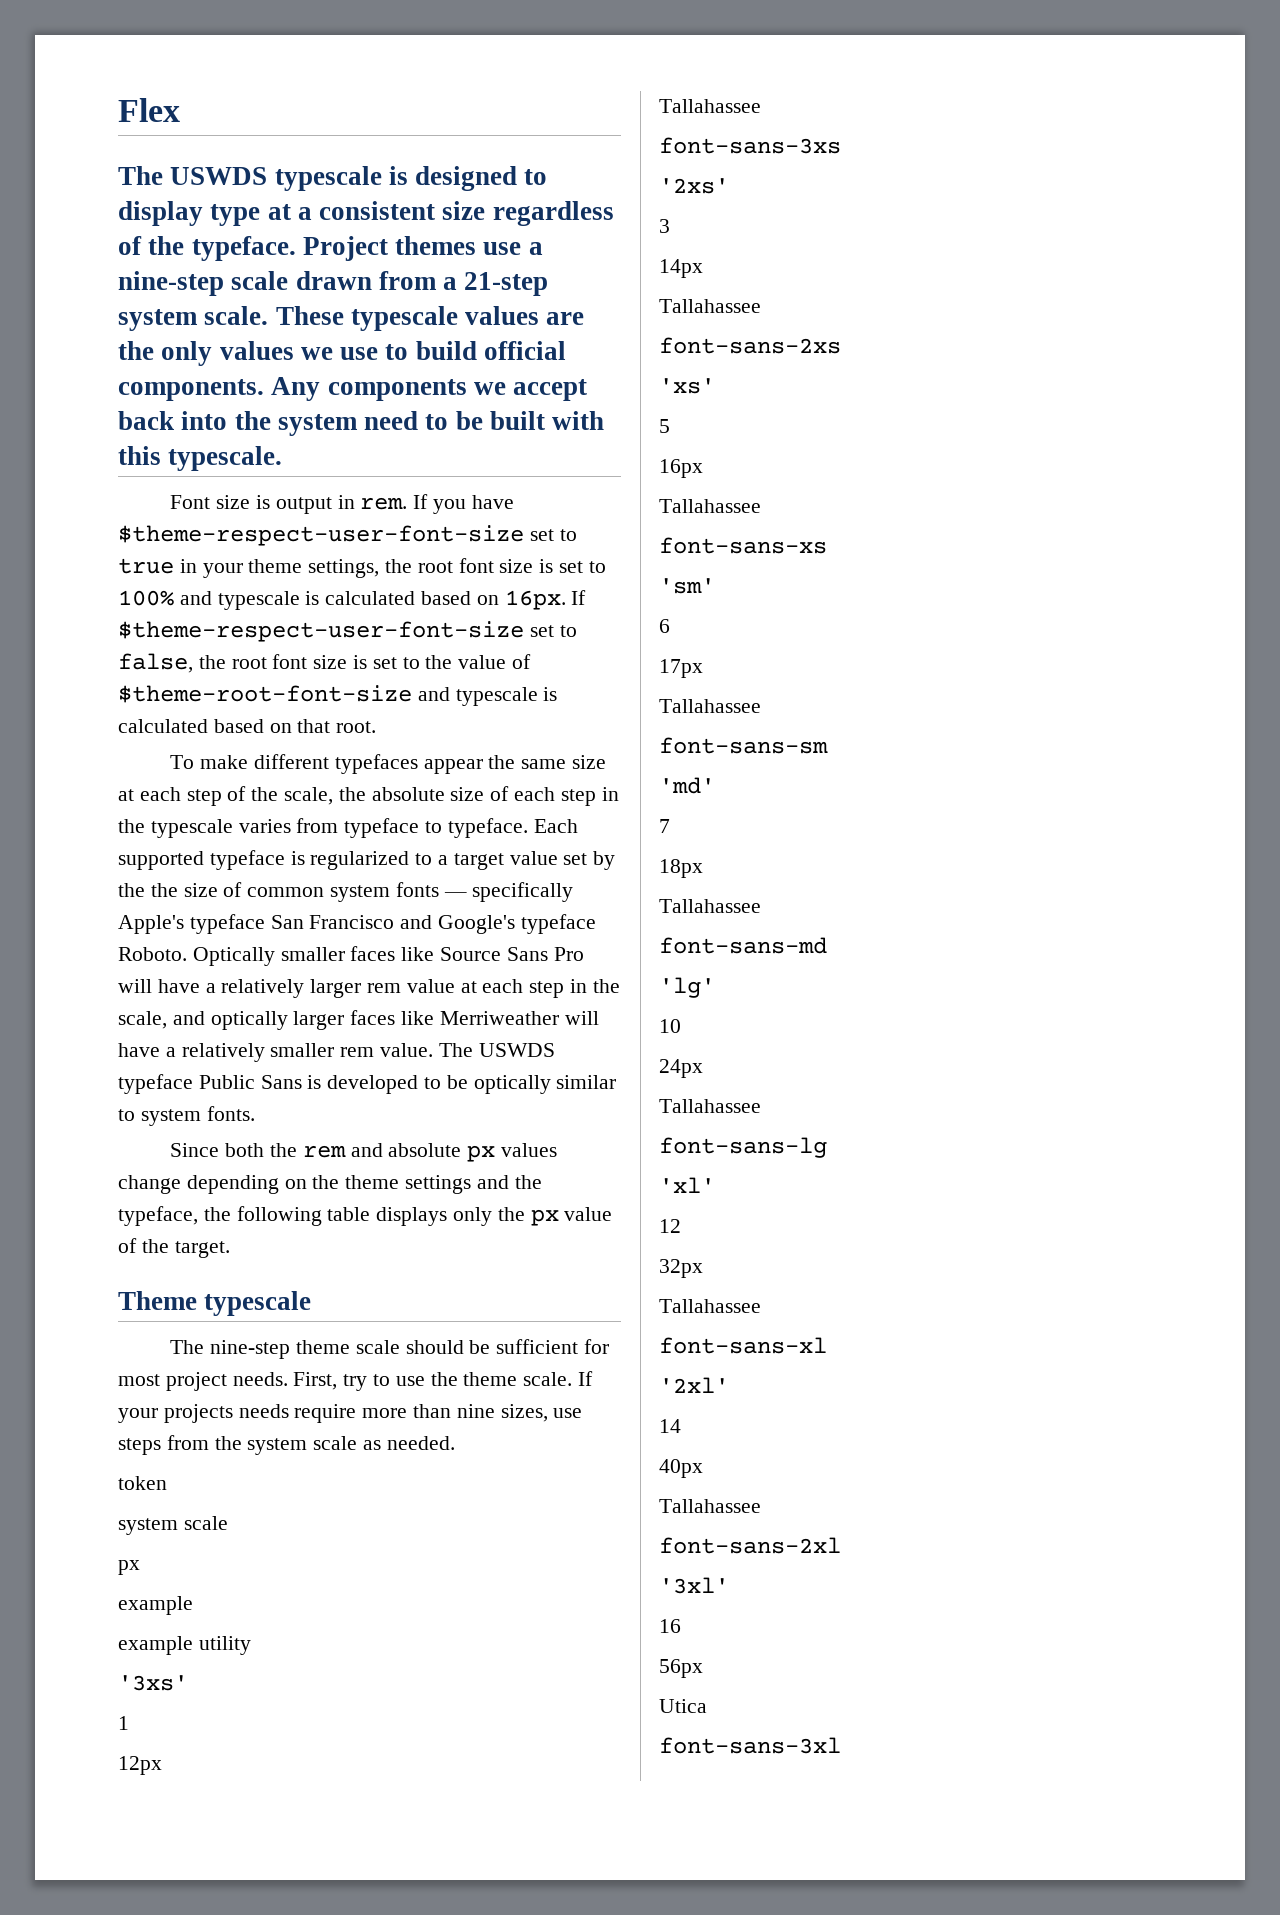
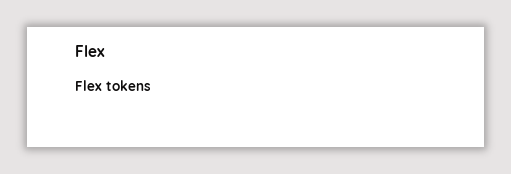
[118,166,548,191] [118,201,614,226] [118,236,543,261] [118,271,549,296] [118,306,585,331] [118,341,567,366] [118,377,588,401] [118,411,605,436] [118,446,283,471] [170,494,514,514] [118,525,577,546] [118,558,606,578] [118,590,587,610] [118,621,577,642] [118,653,532,673] [118,685,558,706] [118,719,377,733] [170,754,606,774] [118,786,619,806] [118,818,578,838] [118,850,616,870] [118,882,574,902] [118,914,596,934] [118,946,584,966] [118,979,620,998] [118,1010,599,1030] [118,1043,555,1062] [118,1074,617,1094] [118,1106,255,1126] [170,1143,557,1162] [118,1175,542,1194] [118,1206,613,1226] [118,1238,230,1258] [118,1291,312,1316] [170,1339,609,1359] [118,1371,594,1391] [118,1404,583,1423] [118,1435,455,1455] [118,1476,167,1490] [118,1516,228,1535] [118,1560,140,1575] [118,1596,193,1615] [118,1636,251,1655] [118,1675,188,1691] [118,1716,129,1730] [118,1756,162,1775] [659,99,761,113] [659,137,841,154] [659,178,729,194] [659,219,670,233] [659,259,703,278] [659,299,761,313] [659,337,841,354] [659,378,715,394] [659,419,670,433] [659,459,703,478] [659,499,761,513] [659,537,827,554] [659,578,715,594] [659,619,670,633] [659,659,703,678] [659,699,761,713] [659,737,828,754] [659,777,715,794] [659,819,670,833] [659,859,703,878] [659,899,761,913] [659,937,827,954] [659,977,715,998] [659,1019,681,1033] [659,1059,703,1078] [659,1099,761,1113] [659,1137,827,1158] [659,1177,715,1193] [659,1219,681,1233] [659,1259,703,1278] [659,1299,761,1313] [659,1337,827,1354] [659,1377,729,1393] [659,1419,681,1433] [659,1459,703,1478] [659,1499,761,1513] [659,1537,841,1554] [659,1577,729,1594] [659,1619,681,1633] [659,1659,703,1678] [659,1699,707,1713] [659,1737,841,1754] The USWDS typescale is designed to display type at a consistent size regardless of the typeface. Project themes use a nine-step scale drawn from a 21-step system scale. These typescale values are the only values we use to build official components. Any components we accept back into the system need to be built with this typescale. // Font size is output in rem. If you have $theme-respect-user-font-size set to true in your theme settings, the root font size is set to 100% and typescale is calculated based on 16px. If $theme-respect-user-font-size set to false, the root font size is set to the value of $theme-root-font-size and typescale is calculated based on that root. // To make different typefaces appear the same size at each step of the scale, the absolute size of each step in the typescale varies from typeface to typeface. Each supported typeface is regularized to a target value set by the the size of common system fonts — specifically Apple's typeface San Francisco and Google's typeface Roboto. Optically smaller faces like Source Sans Pro will have a relatively larger rem value at each step in the scale, and optically larger faces like Merriweather will have a relatively smaller rem value. The USWDS typeface Public Sans is developed to be optically similar to system fonts. // Since both the rem and absolute px values change depending on the theme settings and the typeface, the following table displays only the px value of the target. // Theme typescale // The nine-step theme scale should be sufficient for most project needs. First, try to use the theme scale. If your projects needs require more than nine sizes, use steps from the system scale as needed. // token // system scale // px // example // example utility // '3xs' // 1 // 12px // Tallahassee // font-sans-3xs // '2xs' // 3 // 14px // Tallahassee // font-sans-2xs // 'xs' // 5 // 16px // Tallahassee // font-sans-xs // 'sm' // 6 // 17px // Tallahassee // font-sans-sm // 'md' // 7 // 18px // Tallahassee // font-sans-md // 'lg' // 10 // 24px // Tallahassee // font-sans-lg // 'xl' // 12 // 32px // Tallahassee // font-sans-xl // '2xl' // 14 // 40px // Tallahassee // font-sans-2xl // '3xl' // 16 // 56px // Utica // font-sans-3xl -> [75,80,151,91] Flex tokens

